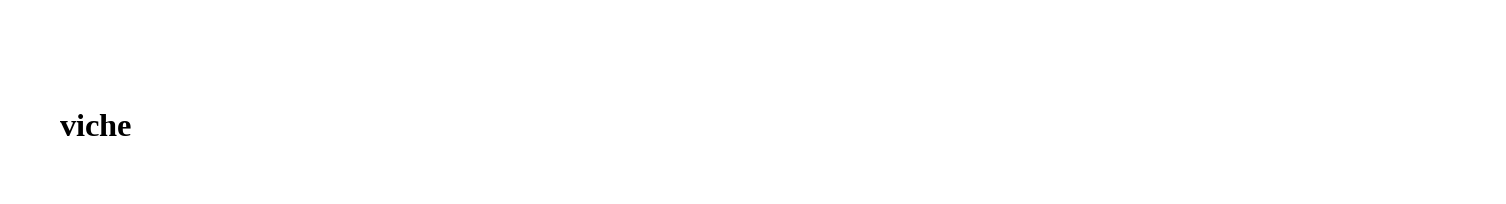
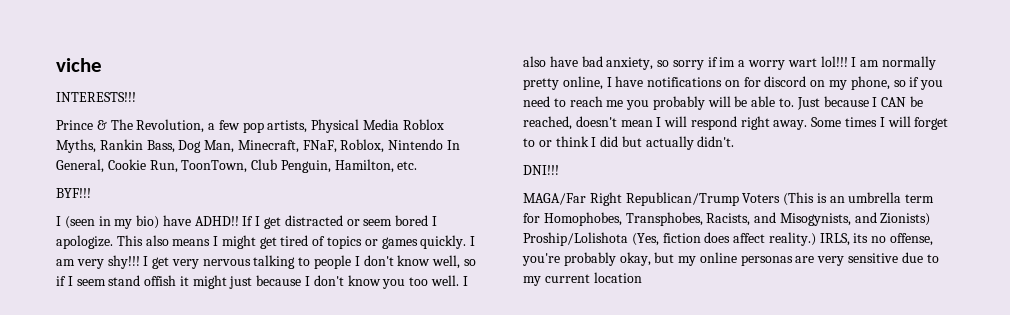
(131, 125) none -> [56,92,136,102] [56,119,444,133] [56,139,461,153] [56,159,418,173] [56,188,91,198] [56,215,437,229] [56,235,476,249] [56,255,476,269] [56,275,468,289] [523,56,936,70] [523,76,944,90] [523,96,923,110] [523,116,949,130] [523,136,735,150] [523,165,559,175] [523,192,935,206] [523,212,931,226] [523,232,934,246] [522,252,939,266] [523,272,642,286] // INTERESTS!!! // Prince & The Revolution, a few pop artists, Physical Media Roblox Myths, Rankin Bass, Dog Man, Minecraft, FNaF, Roblox, Nintendo In General, Cookie Run, ToonTown, Club Penguin, Hamilton, etc. // BYF!!! // I (seen in my bio) have ADHD!! If I get distracted or seem bored I apologize. This also means I might get tired of topics or games quickly. I am very shy!!! I get very nervous talking to people I don't know well, so if I seem stand offish it might just because I don't know you too well. I also have bad anxiety, so sorry if im a worry wart lol!!! I am normally pretty online, I have notifications on for discord on my phone, so if you need to reach me you probably will be able to. Just because I CAN be reached, doesn't mean I will respond right away. Some times I will forget to or think I did but actually didn't. // DNI!!! // MAGA/Far Right Republican/Trump Voters (This is an umbrella term for Homophobes, Transphobes, Racists, and Misogynists, and Zionists) Proship/Lolishota (Yes, fiction does affect reality.) IRLS, its no offense, you're probably okay, but my online personas are very sensitive due to my current location

